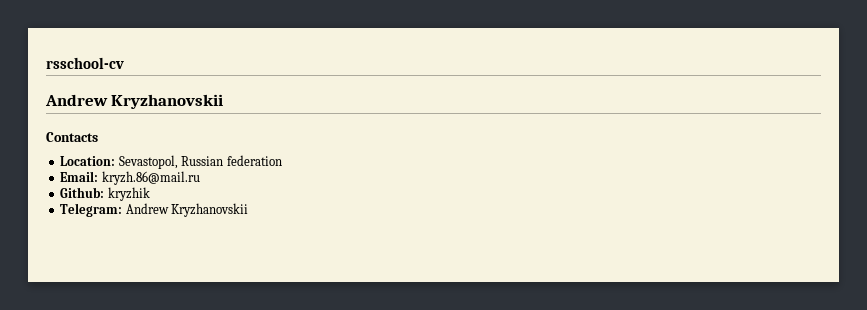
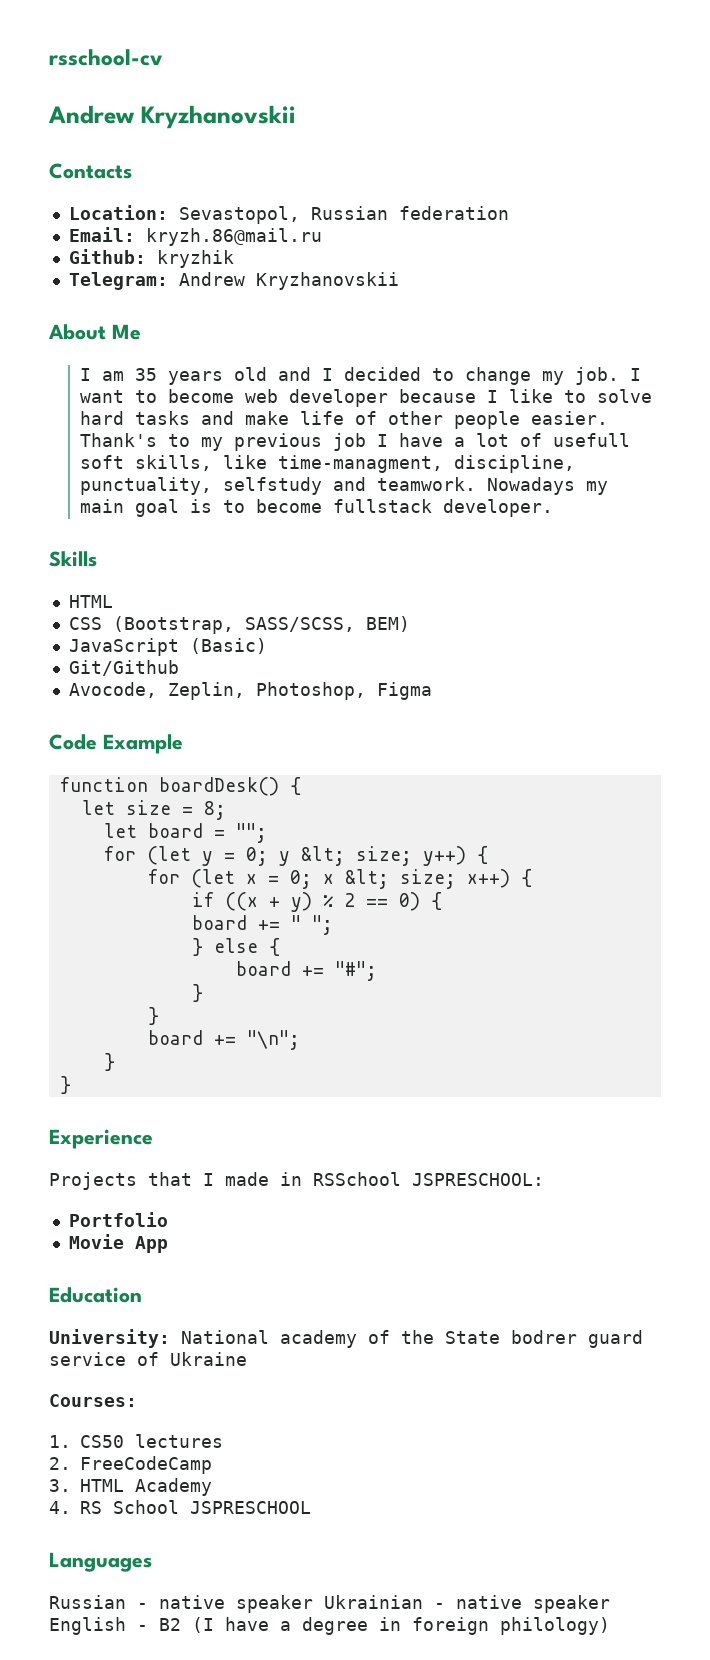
(249, 210) none -> [48,324,141,340] [80,367,642,385] [80,389,653,407] [80,411,609,429] [80,433,631,451] [80,455,576,473] [80,477,609,495] [80,499,554,517] [49,551,97,567] [68,595,113,608] [68,616,410,634] [68,638,267,656] [68,660,179,676] [68,682,432,700] [49,734,183,754] [59,777,301,796] [81,800,226,820] [103,823,267,843] [103,846,488,866] [147,869,532,889] [191,892,442,912] [191,915,333,935] [191,938,280,956] [235,961,377,981] [191,984,203,1002] [147,1007,159,1025] [147,1030,300,1050] [103,1053,115,1071] [59,1076,71,1094] [49,1129,153,1149] [49,1172,544,1190] [68,1212,168,1227] [68,1234,168,1253] [49,1287,142,1303] [49,1329,643,1348] [49,1352,247,1366] [49,1394,137,1407] [49,1434,224,1448] [49,1456,213,1474] [49,1478,213,1496] [49,1500,312,1514] [49,1552,152,1572] [49,1595,610,1613] [49,1617,610,1635] // About Me // I am 35 years old and I decided to change my job. I want to become web developer because I like to solve hard tasks and make life of other people easier. Thank's to my previous job I have a lot of usefull soft skills, like time-managment, discipline, punctuality, selfstudy and teamwork. Nowadays my main goal is to become fullstack developer. // Skills // HTML // CSS (Bootstrap, SASS/SCSS, BEM) // JavaScript (Basic) // Git/Github // Avocode, Zeplin, Photoshop, Figma // Code Example // function boardDesk() { // let size = 8; // let board = ""; // for (let y = 0; y &lt; size; y++) { // for (let x = 0; x &lt; size; x++) { // if ((x + y) % 2 == 0) { // board += " "; // } else { // board += "#"; // } // } // board += "\n"; // } // } // Experience // Projects that I made in RSSchool JSPRESCHOOL: // Portfolio // Movie App // Education // University: National academy of the State bodrer guard service of Ukraine // Courses: // 1. CS50 lectures // 2. FreeCodeCamp // 3. HTML Academy // 4. RS School JSPRESCHOOL // Languages // Russian - native speaker Ukrainian - native speaker English - B2 (I have a degree in foreign philology)

